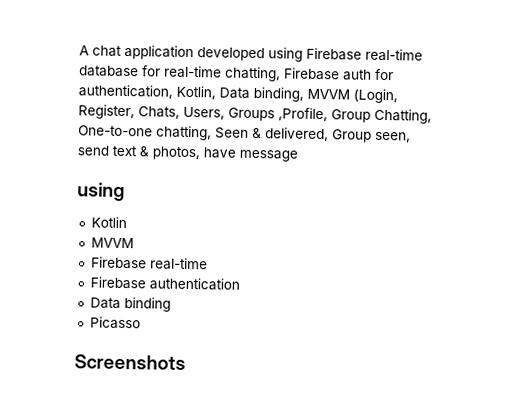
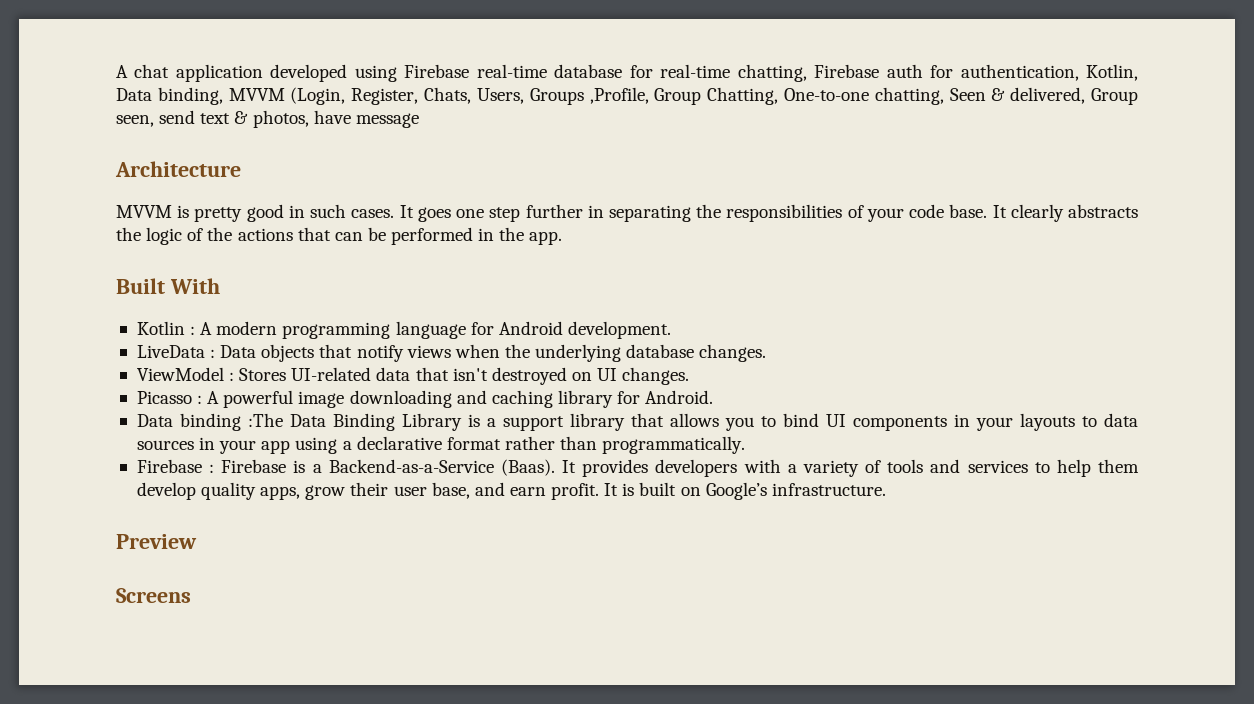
[77,182,125,201] [90,216,127,229] [90,237,134,249] [90,256,208,271] [89,276,240,291] [89,296,171,312] [89,316,141,330] [74,354,186,370] using // Kotlin // MVVM // Firebase real-time // Firebase authentication // Data binding // Picasso // Screenshots -> [115,161,241,177] [116,204,1139,222] [116,227,563,245] [116,278,220,294] [136,321,671,339] [136,344,767,362] [136,367,690,385] [136,390,714,408] [136,413,1139,431] [136,436,746,454] [136,459,1140,477] [136,482,886,500] [116,534,197,549] [116,588,191,603] Architecture // MVVM is pretty good in such cases. It goes one step further in separating the responsibilities of your code base. It clearly abstracts the logic of the actions that can be performed in the app. // Built With // Kotlin : A modern programming language for Android development. // LiveData : Data objects that notify views when the underlying database changes. // ViewModel : Stores UI-related data that isn't destroyed on UI changes. // Picasso : A powerful image downloading and caching library for Android. // Data binding :The Data Binding Library is a support library that allows you to bind UI components in your layouts to data sources in your app using a declarative format rather than programmatically. // Firebase : Firebase is a Backend-as-a-Service (Baas). It provides developers with a variety of tools and services to help them develop quality apps, grow their user base, and earn profit. It is built on Google’s infrastructure. // Preview // Screens

